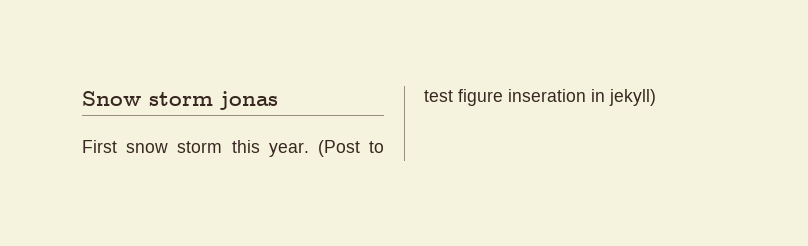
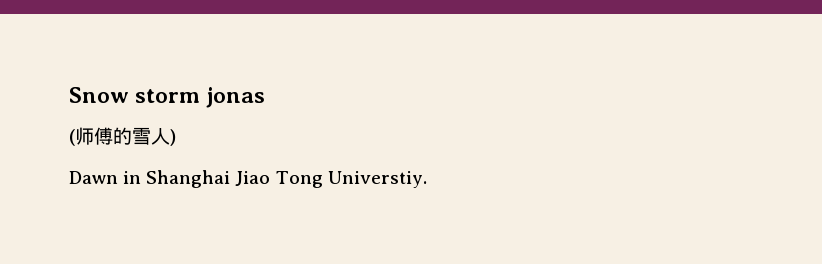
[82,140,384,157] [424,89,656,106] First snow storm this year. (Post to test figure inseration in jekyll) -> [69,127,176,146] [69,170,427,188] (师傅的雪人) // Dawn in Shanghai Jiao Tong Universtiy.

